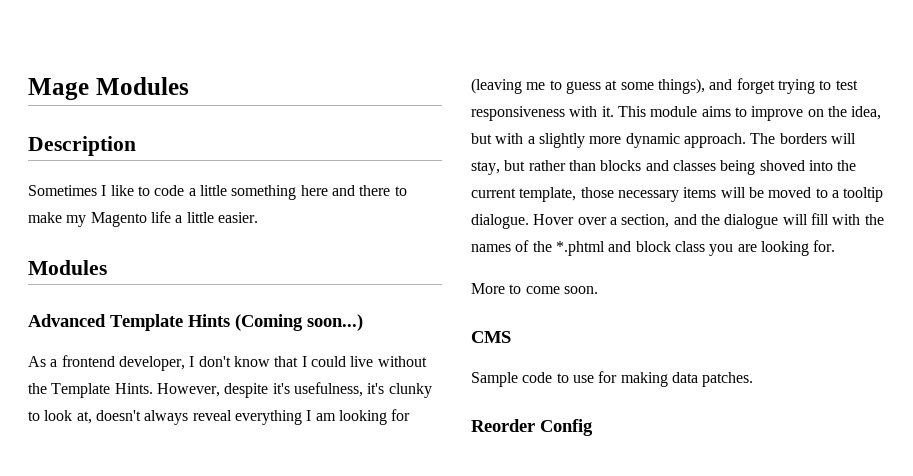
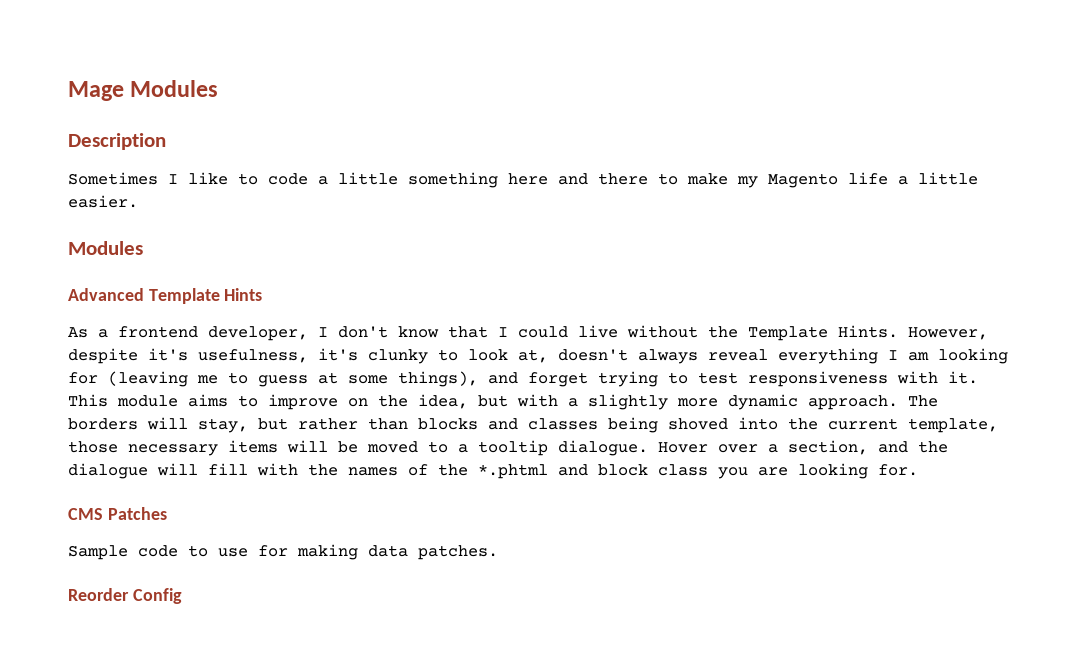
[235,314,363,331] (Coming soon...) -> (263, 294) none
[471,283,598,294] // More to come soon. -> (918, 470) none
(511, 337) none -> [107,507,167,520] Patches

